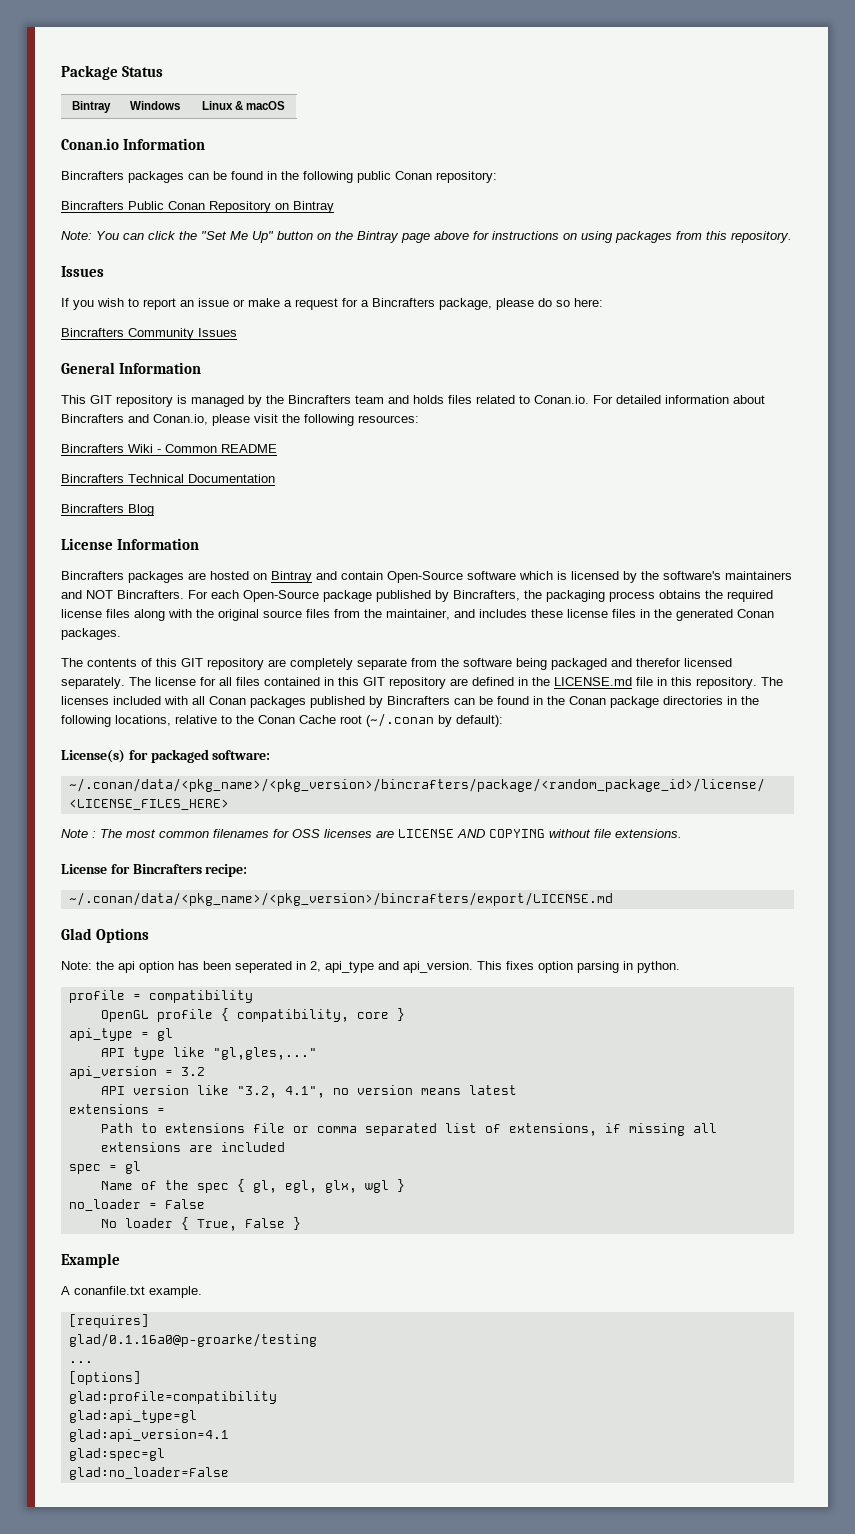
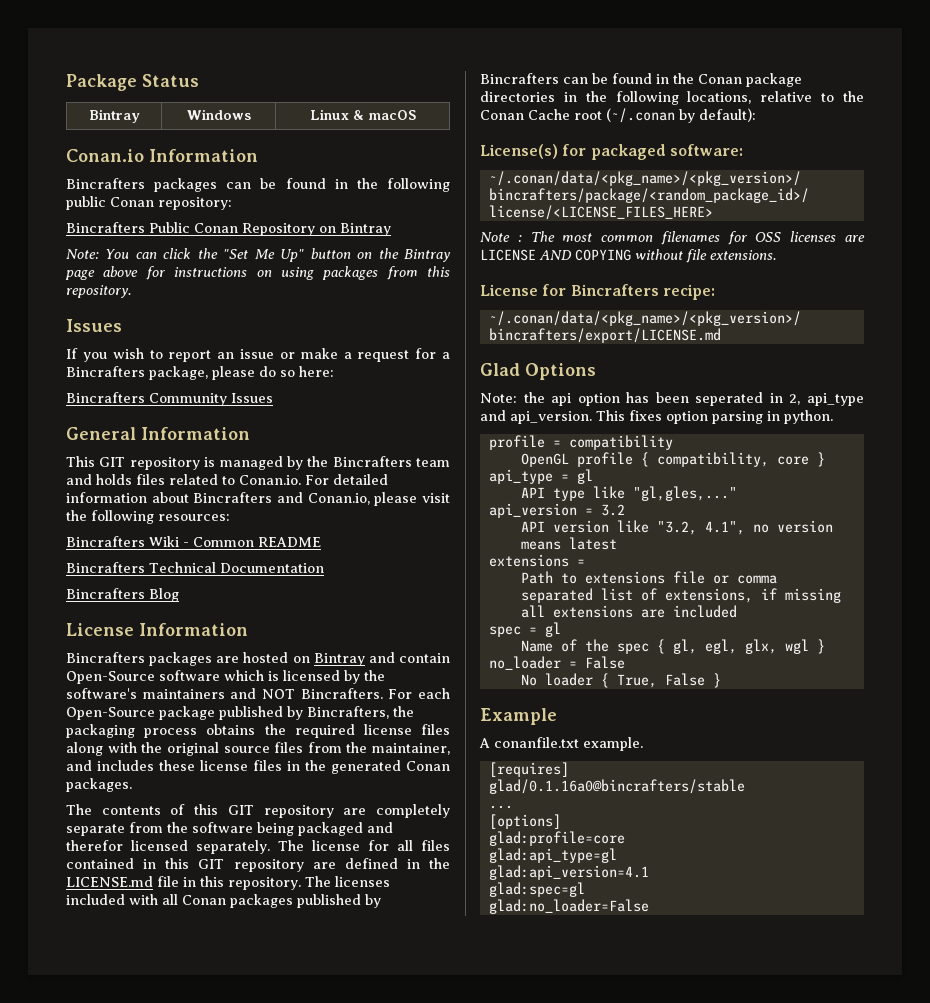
[68,1333,317,1347] glad/0.1.16a0@p-groarke/testing -> [488,779,745,794] glad/0.1.16a0@bincrafters/stable
[68,1391,277,1404] glad:profile=compatibility -> [488,831,625,846] glad:profile=core

